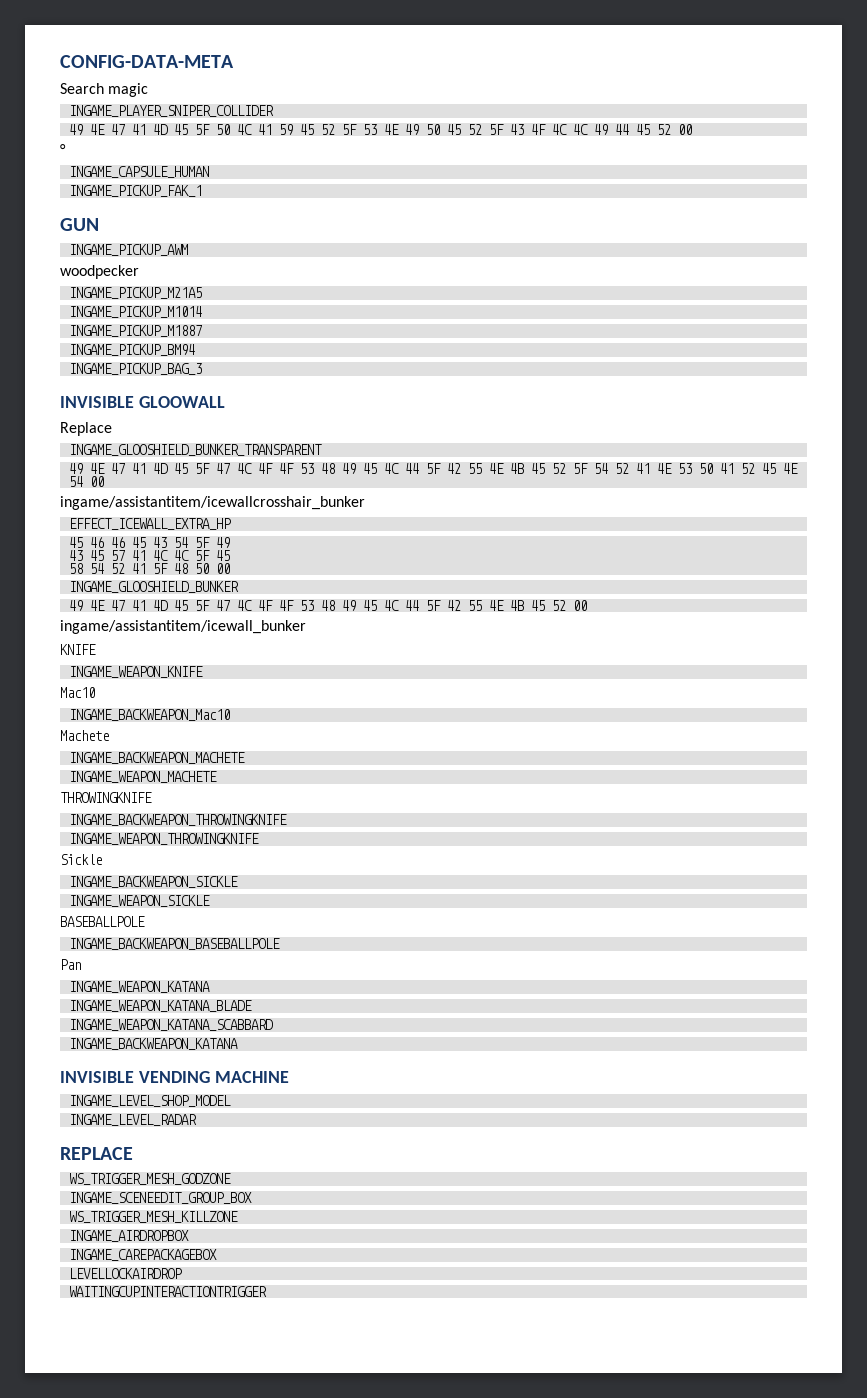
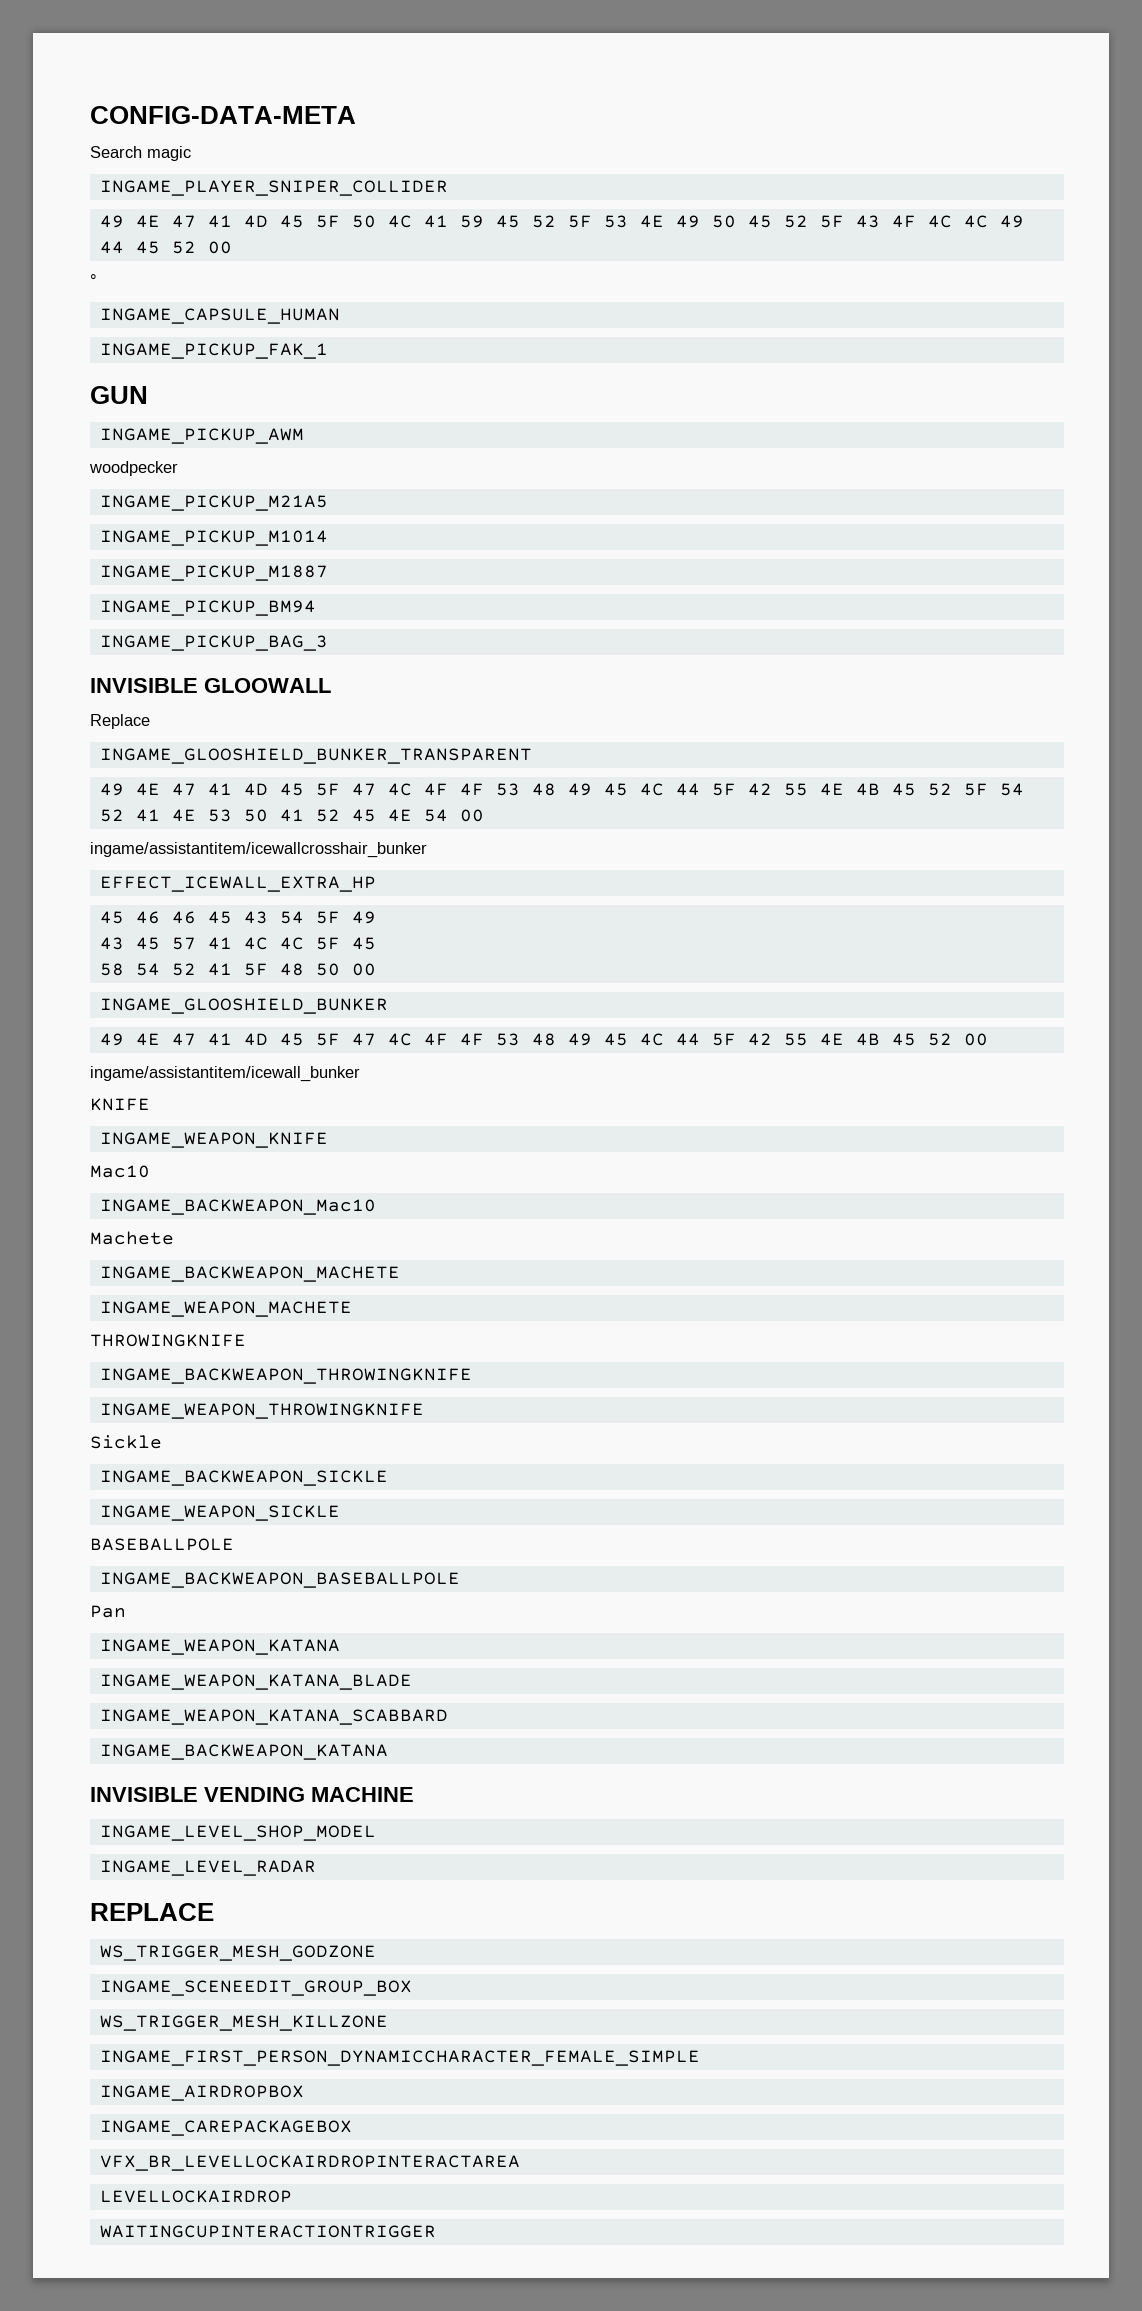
(239, 1217) none -> [99,2050,700,2066] // INGAME_FIRST_PERSON_DYNAMICCHARACTER_FEMALE_SIMPLE
(218, 1255) none -> [99,2155,520,2171] // VFX_BR_LEVELLOCKAIRDROPINTERACTAREA

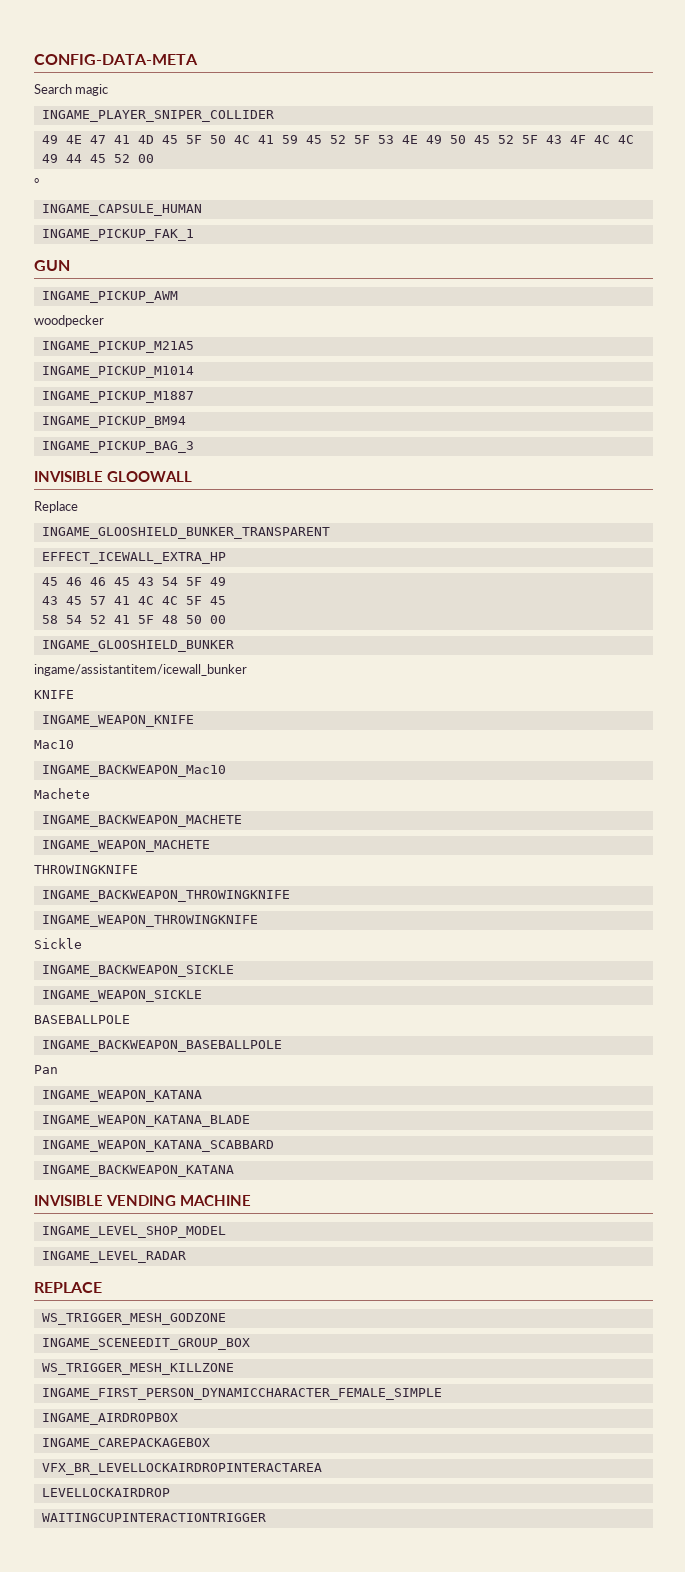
[99,783,1024,796] [99,809,484,822] [90,842,427,858] // 49 4E 47 41 4D 45 5F 47 4C 4F 4F 53 48 49 45 4C 44 5F 42 55 4E 4B 45 52 5F 54 52 41 4E 53 50 41 52 45 4E 54 00 // ingame/assistantitem/icewallcrosshair_bunker -> (330, 533) none
[99,1033,988,1046] // 49 4E 47 41 4D 45 5F 47 4C 4F 4F 53 48 49 45 4C 44 5F 42 55 4E 4B 45 52 00 -> (234, 646) none

